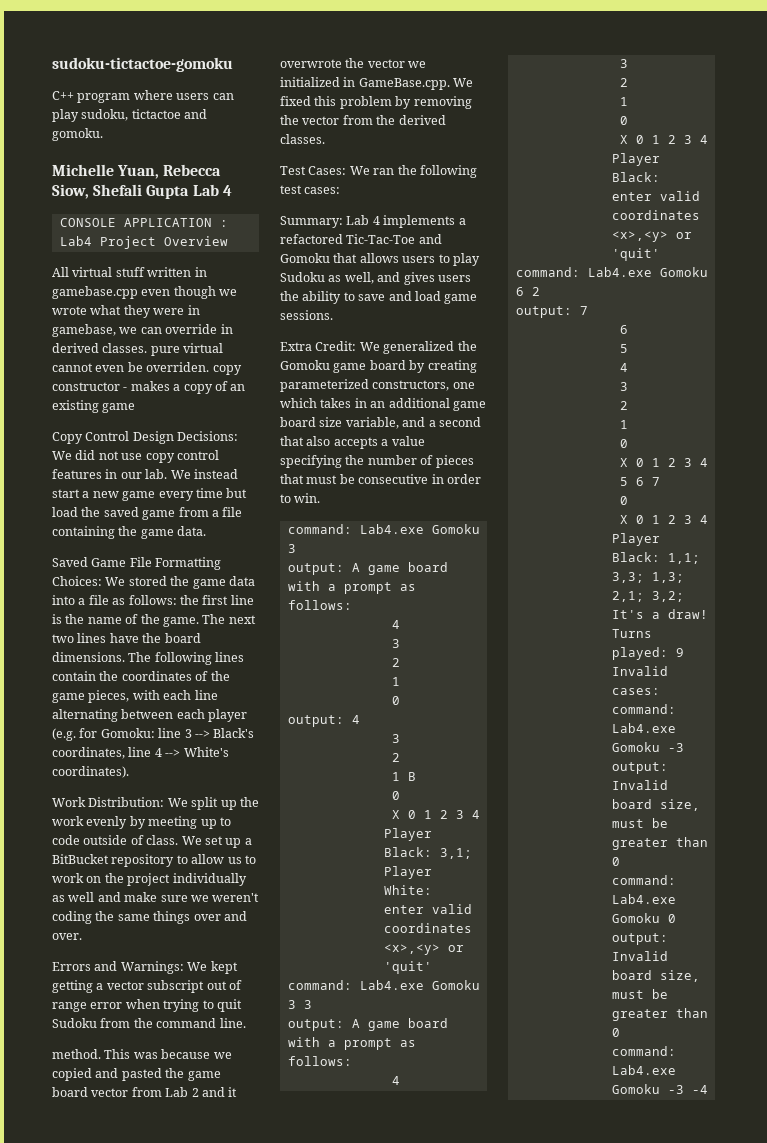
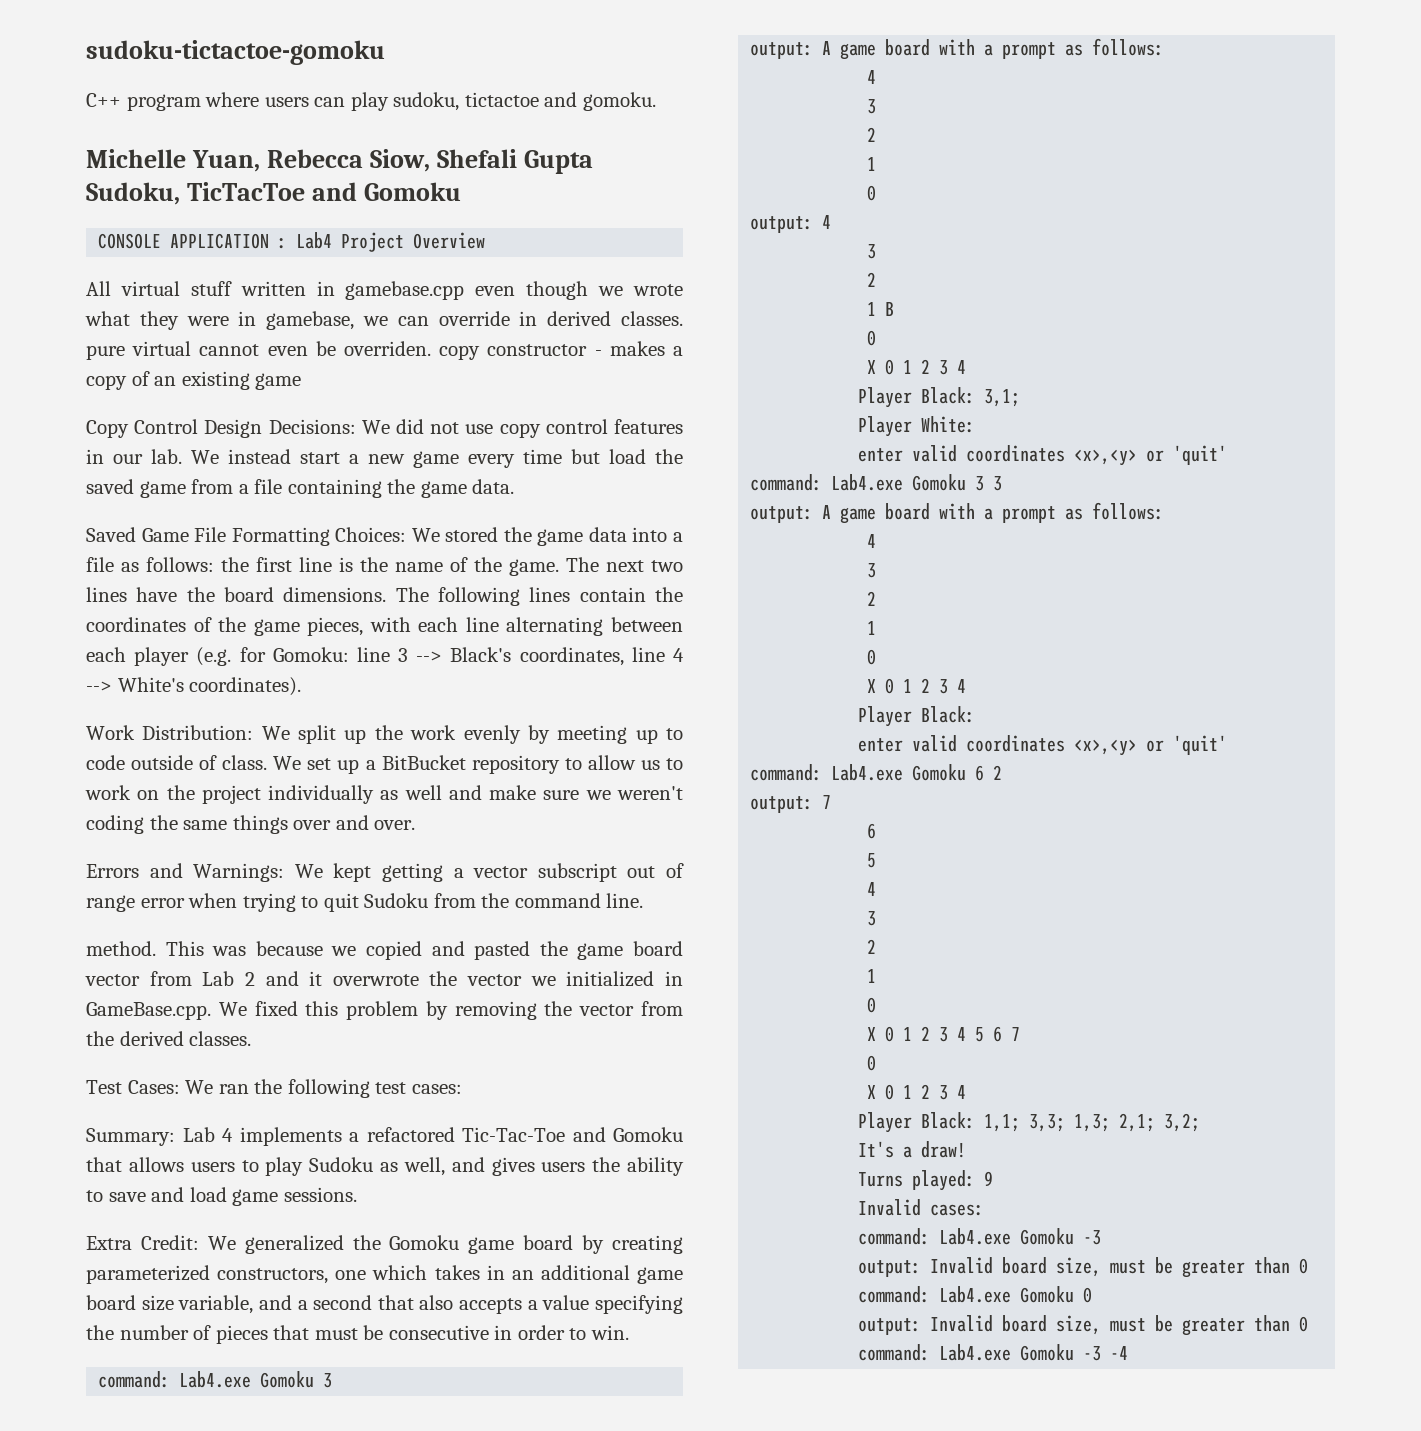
[192,184,232,196] Lab 4 -> [86,182,462,205] Sudoku, TicTacToe and Gomoku

